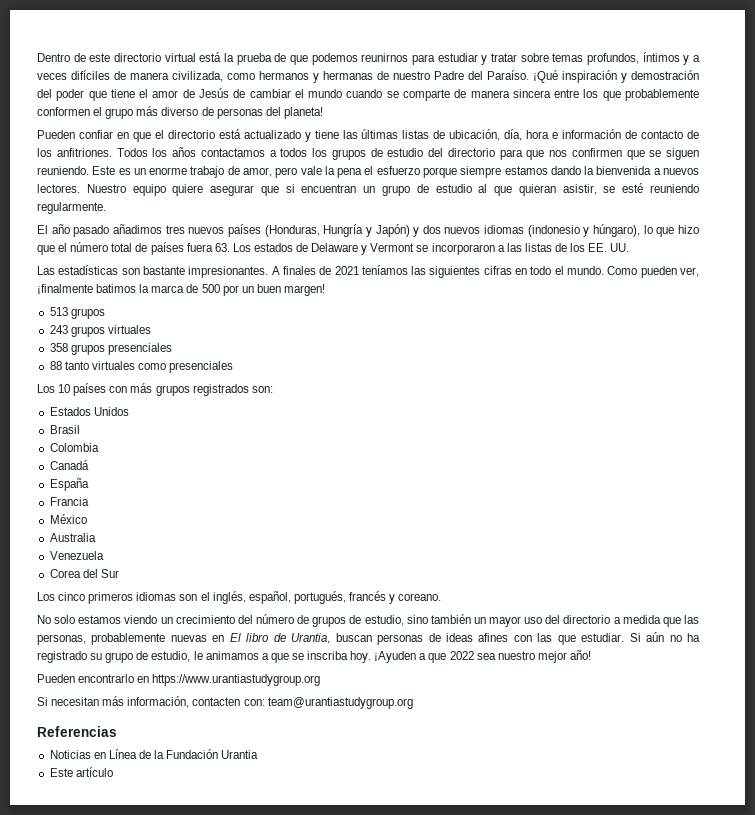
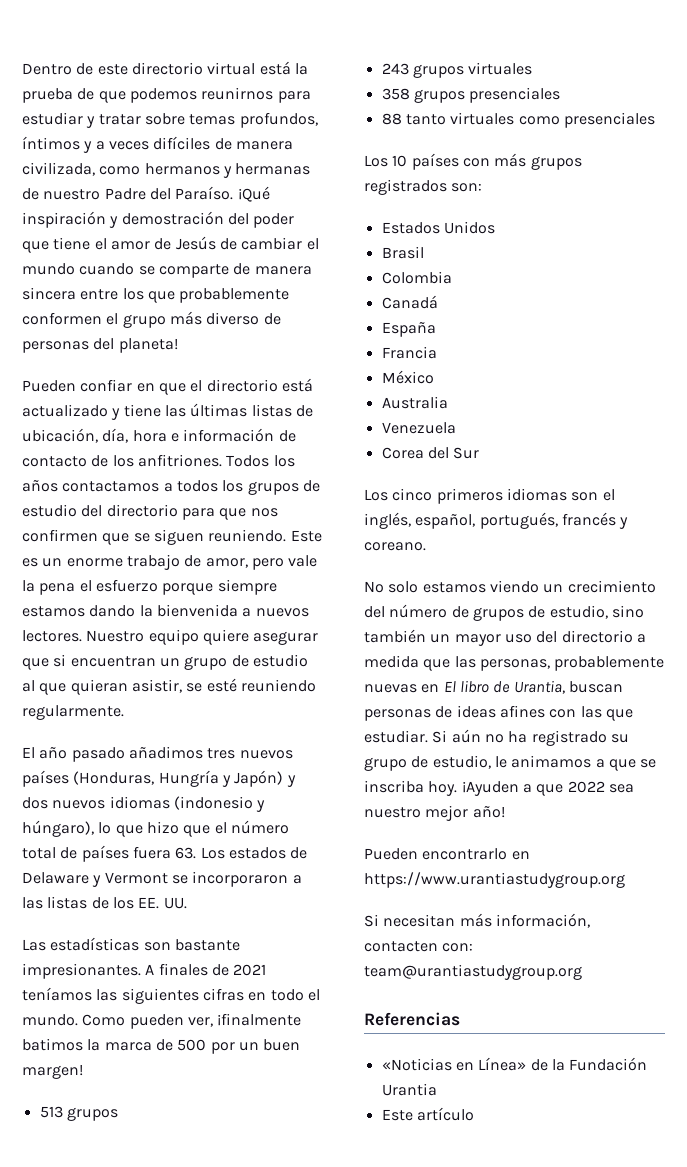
[49,749,137,759] Noticias en Línea -> [381,1057,527,1071] «Noticias en Línea»

